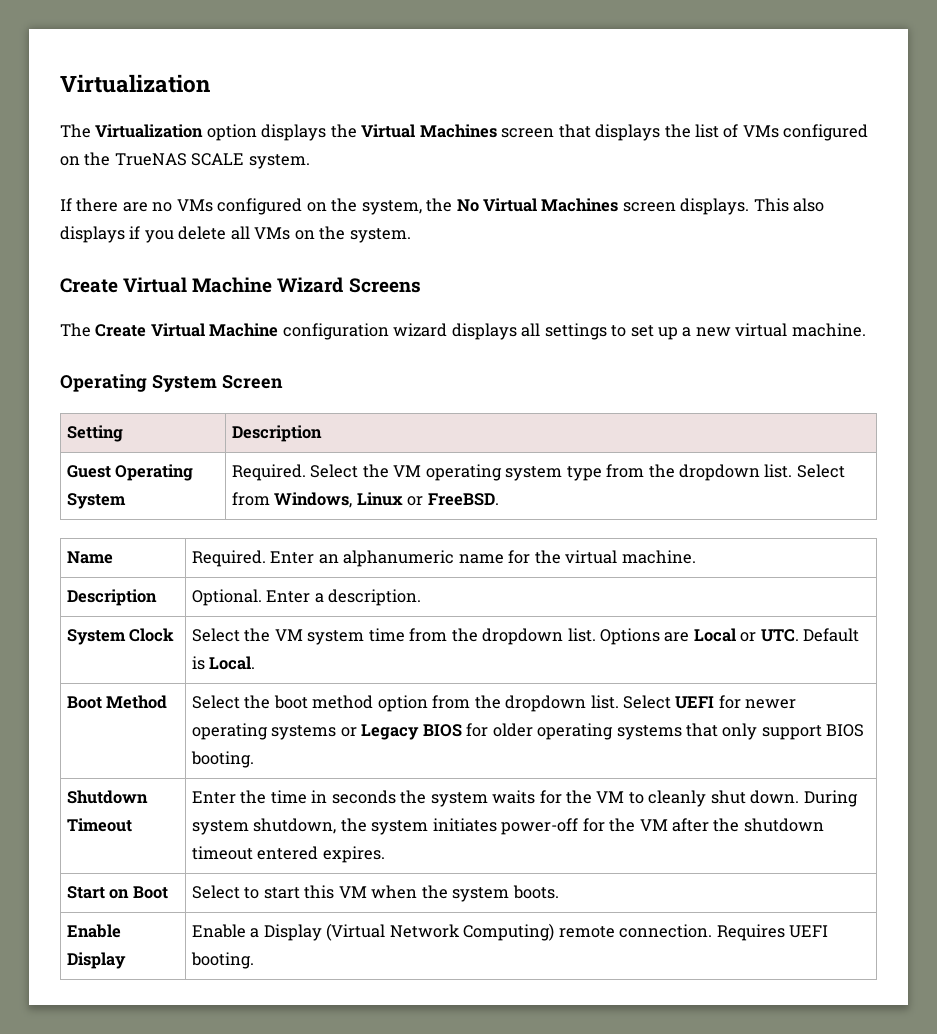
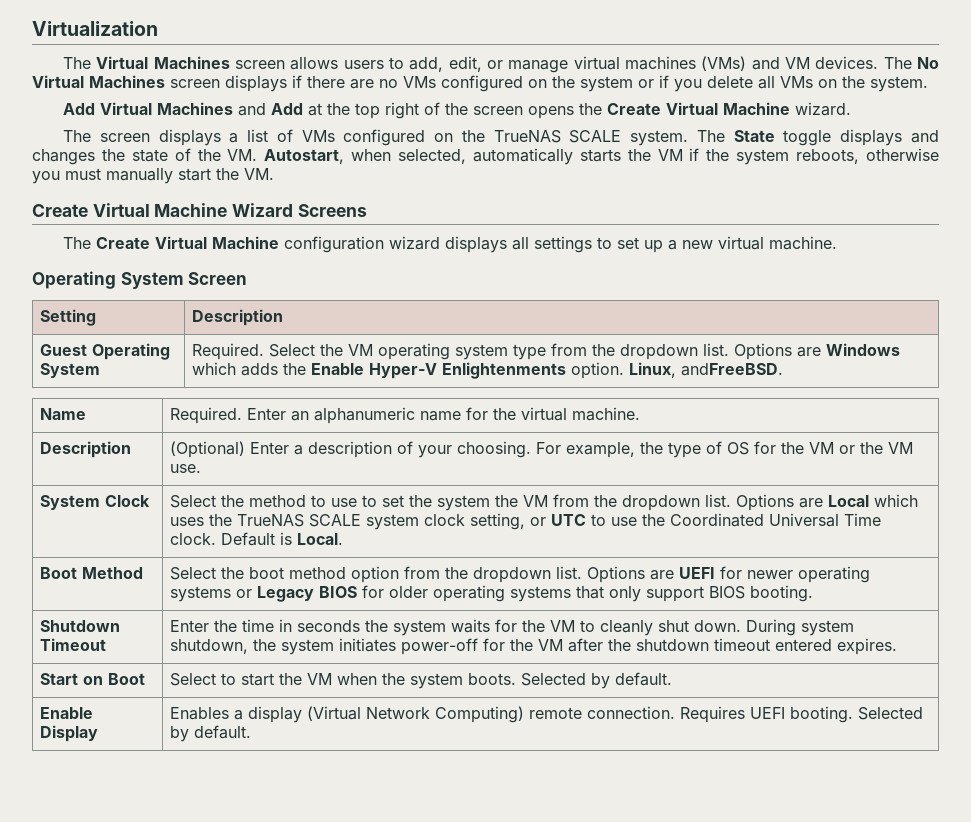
[95,124,691,141] Virtualization option displays the Virtual Machines screen that displays the -> [96,56,939,73] [32,75,928,92] [63,102,852,119] [63,129,239,146] Virtual Machines screen allows users to add, edit, or manage virtual machines (VMs) and VM devices. The No Virtual Machines screen displays if there are no VMs configured on the system or if you delete all VMs on the system. // Add Virtual Machines and Add at the top right of the screen opens the Create Virtual Machine wizard. // The screen displays a
[60,198,825,215] [60,226,411,243] // If there are no VMs configured on the system, the No Virtual Machines screen displays. This also displays if you delete all VMs on the system. -> [696,129,939,146] [32,148,939,165] [32,168,274,184] The State toggle displays and changes the state of the VM. Autostart, when selected, automatically starts the VM if the system reboots, otherwise you must manually start the VM.
[796,464,845,478] [231,492,499,508] Select from Windows, Linux or FreeBSD. -> [733,343,900,360] [191,362,783,379] Options are Windows which adds the Enable Hyper-V Enlightenments option. Linux, andFreeBSD.
[191,589,262,606] Optional. -> [169,441,245,458] (Optional)
[328,589,422,606] [66,628,175,645] [191,628,405,645] description. // System Clock | Select the VM system time -> [307,441,913,458] [169,464,201,473] [39,495,150,510] [169,495,548,511] description of your choosing. For example, the type of OS for the VM or the VM use. // System Clock | Select the method to use to set the system the VM
[740,629,799,642] or UTC. -> [873,494,918,507] [169,513,881,530] [169,533,216,545] which uses the TrueNAS SCALE system clock setting, or UTC to use the Coordinated Universal Time clock.
[622,695,671,709] Select -> [586,566,674,583] Options are
[304,885,335,899] this -> [278,673,302,685] the
(559, 892) none -> [520,672,672,689] Selected by default.
[191,924,322,941] Enable a Display -> [169,706,302,723] Enables a display
(254, 960) none -> [857,707,923,720] [169,725,251,742] Selected by default.

